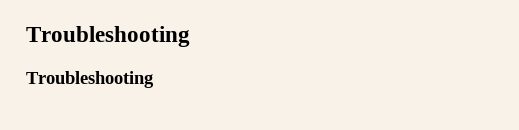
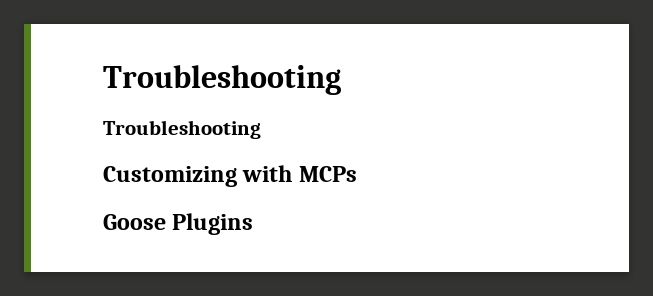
(154, 79) none -> [103,165,357,187] [103,213,254,235] // Customizing with MCPs // Goose Plugins

